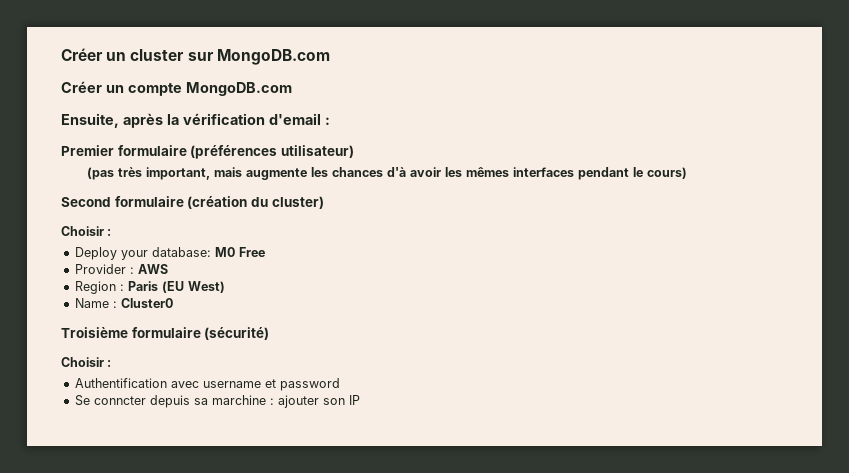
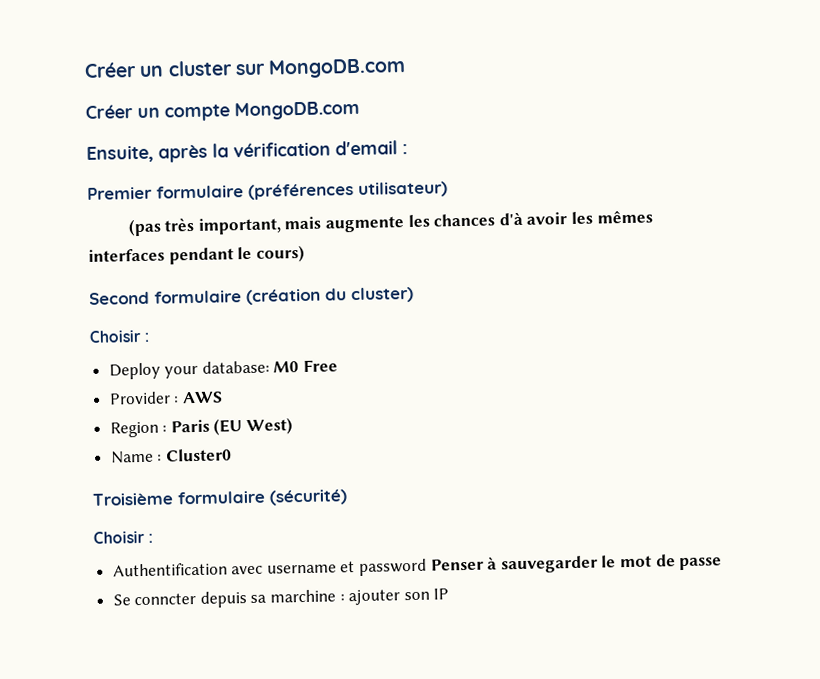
(340, 384) none -> [430,554,723,574] Penser à sauvegarder le mot de passe

